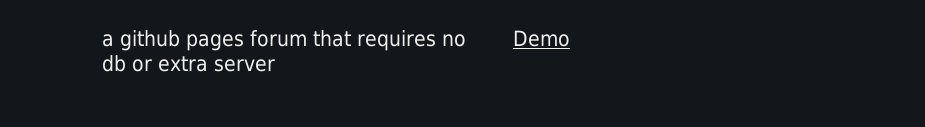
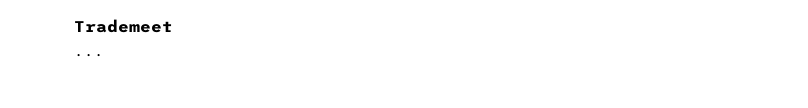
[102,30,466,51] [102,55,275,72] [513,30,570,47] a github pages forum that requires no db or extra server // Demo -> [74,19,173,33] [74,53,104,57] Trademeet // ...

